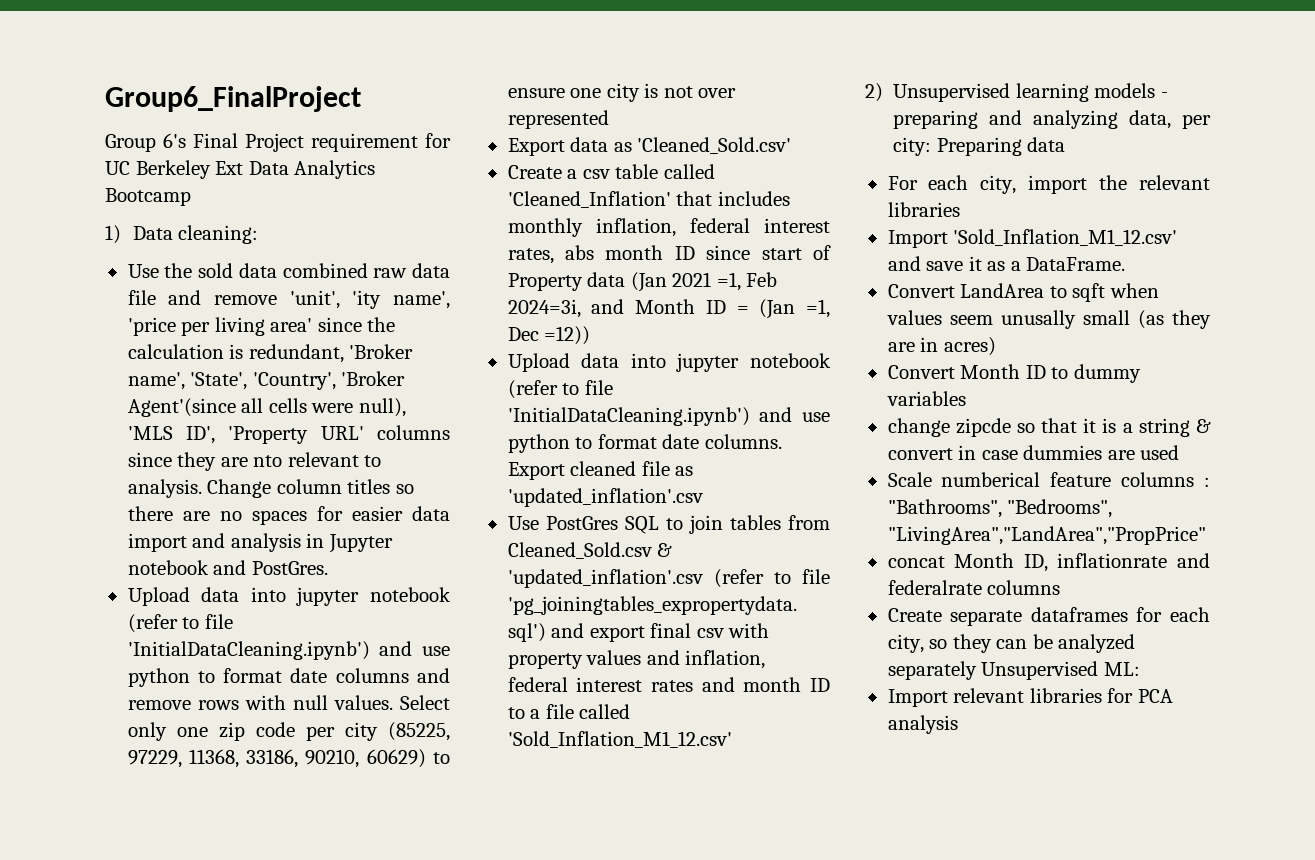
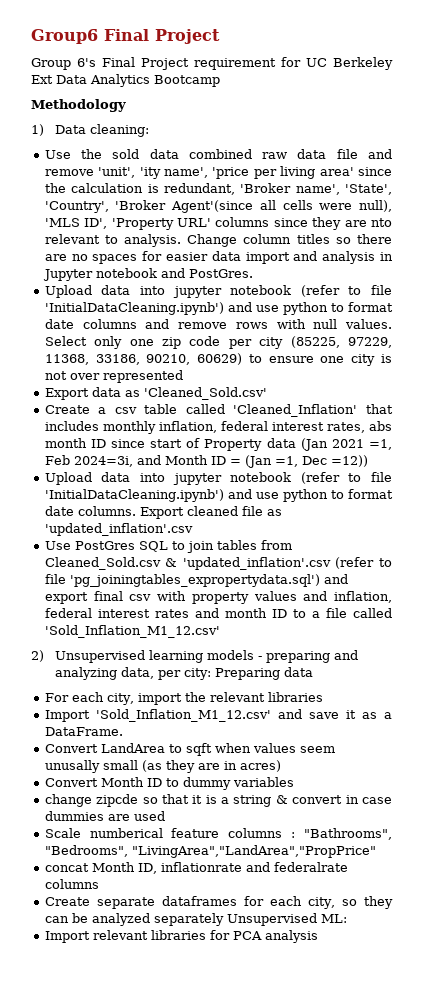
[105,86,361,112] Group6_FinalProject -> [31,29,220,44] Group6 Final Project
(191, 197) none -> [31,99,126,112] // Methodology

